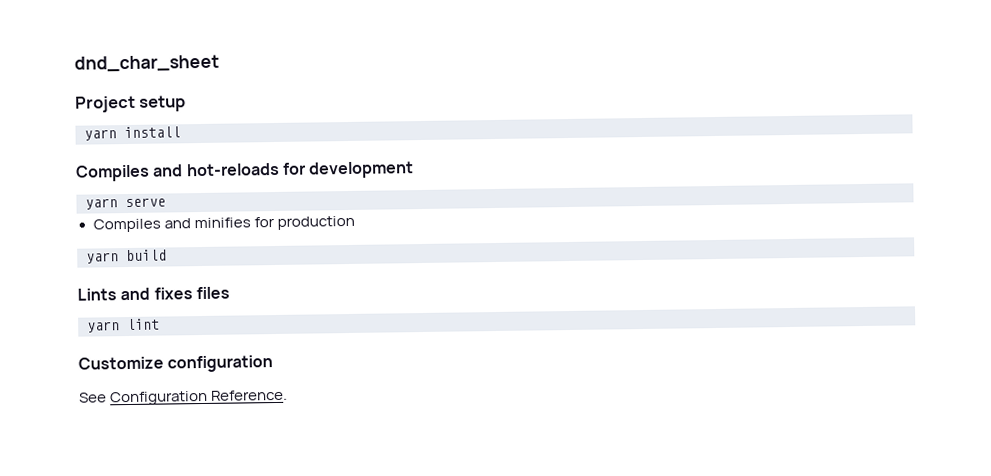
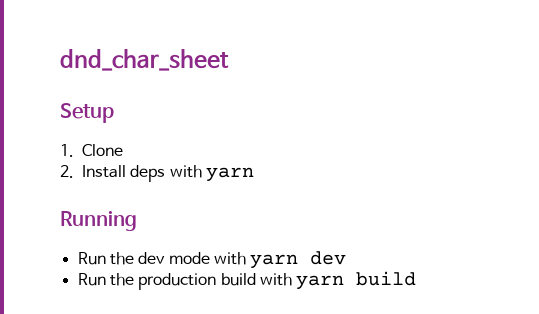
[75,95,187,113] [84,126,181,141] [75,161,415,182] [85,197,166,210] [92,217,275,233] Project setup // yarn install // Compiles and hot-reloads for development // yarn serve // Compiles and minifies for -> [60,103,114,123] [60,144,123,157] [60,165,254,182] [60,211,137,231] [77,251,347,269] [77,273,134,286] Setup // 1. Clone // 2. Install deps with yarn // Running // Run the dev mode with yarn dev // Run the
(355, 222) // -> [220,273,292,286] build with
[77,286,230,301] [87,318,160,333] [78,355,274,373] [79,389,289,406] // Lints and fixes files // yarn lint // Customize configuration // See Configuration Reference. -> (417, 278) none

